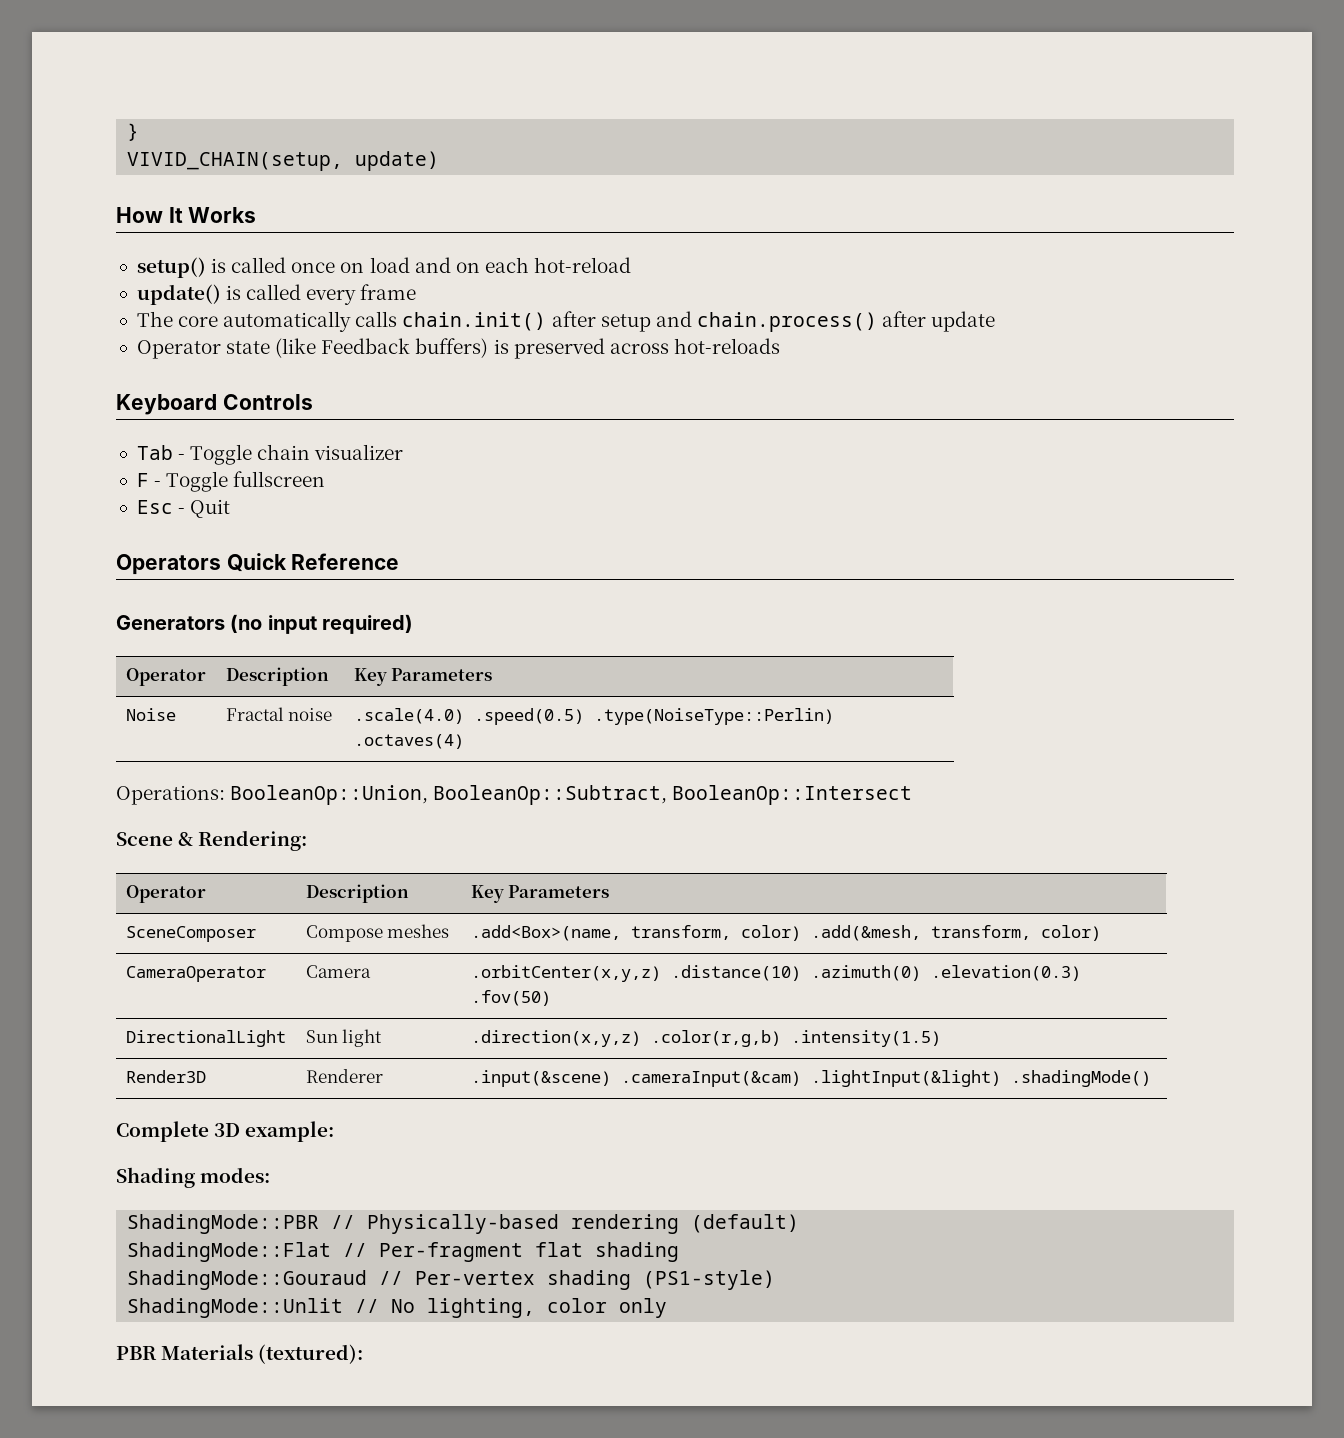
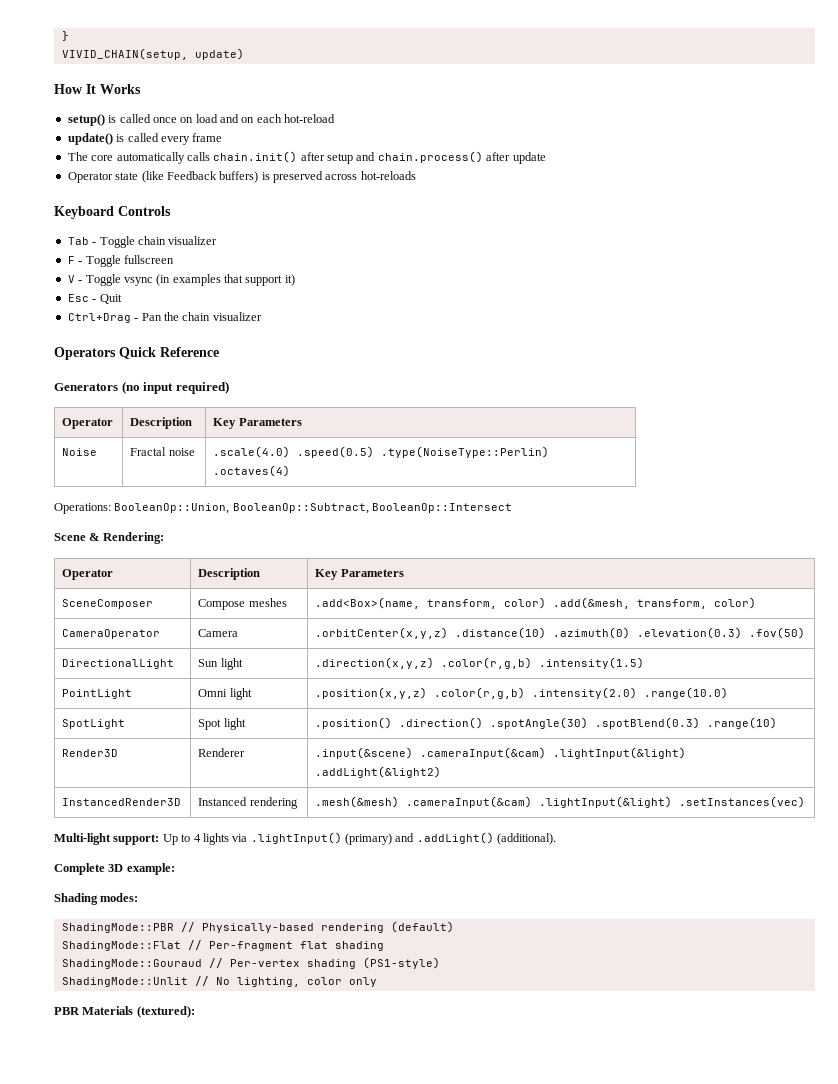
[136,499,231,518] Esc - Quit -> [67,274,295,286] [67,294,122,304] [67,312,262,323] V - Toggle vsync (in examples that support it) // Esc - Quit // Ctrl+Drag - Pan the chain visualizer
(941, 1038) none -> [62,689,133,699] [198,688,252,700] [315,687,729,699] [62,719,126,729] [198,718,246,730] [315,717,778,729] // PointLight | Omni light | .position(x,y,z) .color(r,g,b) .intensity(2.0) .range(10.0) // SpotLight | Spot light | .position() .direction() .spotAngle(30) .spotBlend(0.3) .range(10)
[1010,1070,1151,1087] .shadingMode() -> [315,766,442,778] [62,798,182,806] [198,797,298,809] [315,796,806,808] [54,832,557,845] .addLight(&light2) // InstancedRender3D | Instanced rendering | .mesh(&mesh) .cameraInput(&cam) .lightInput(&light) .setInstances(vec) // Multi-light support: Up to 4 lights via .lightInput() (primary) and .addLight() (additional).

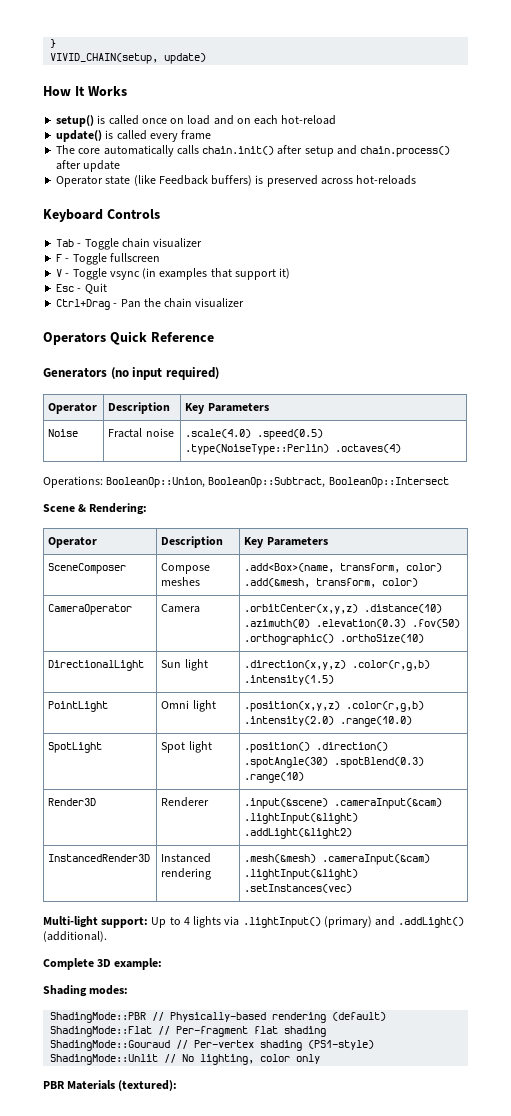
(806, 633) none -> [244,634,425,645] .orthographic() .orthoSize(10)

